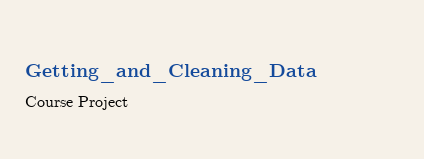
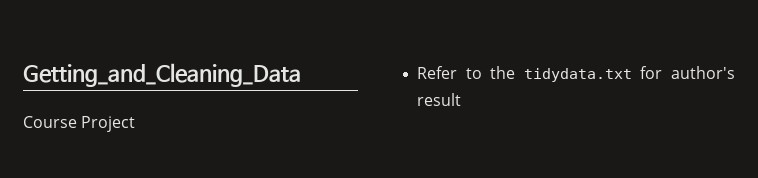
(128, 103) none -> [417,66,735,82] [417,93,462,106] // Refer to the tidydata.txt for author's result

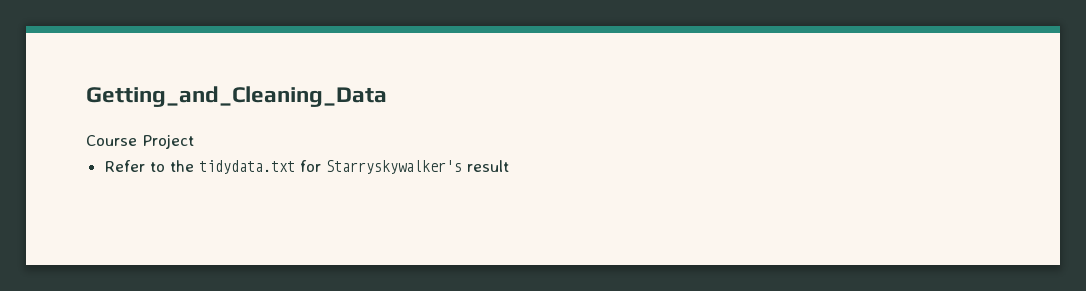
[671,66,735,79] author's -> [325,160,462,174] Starryskywalker's

